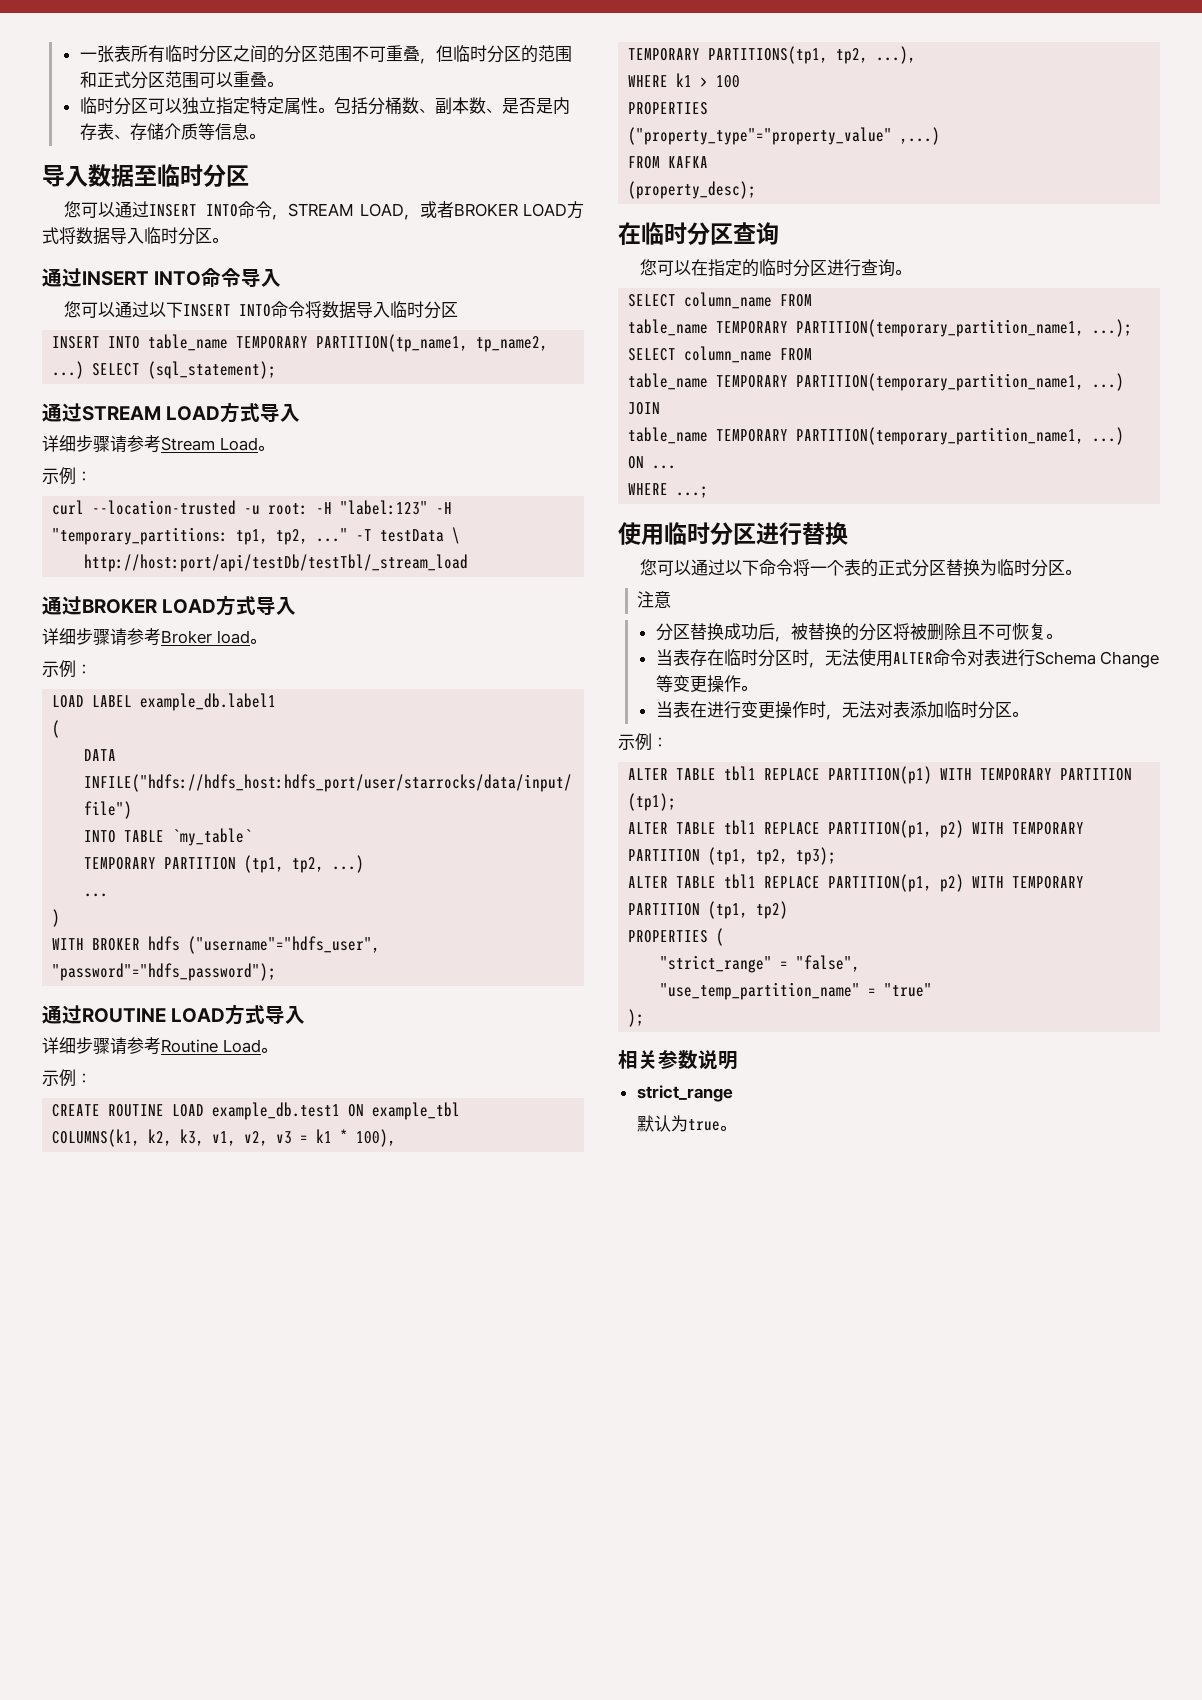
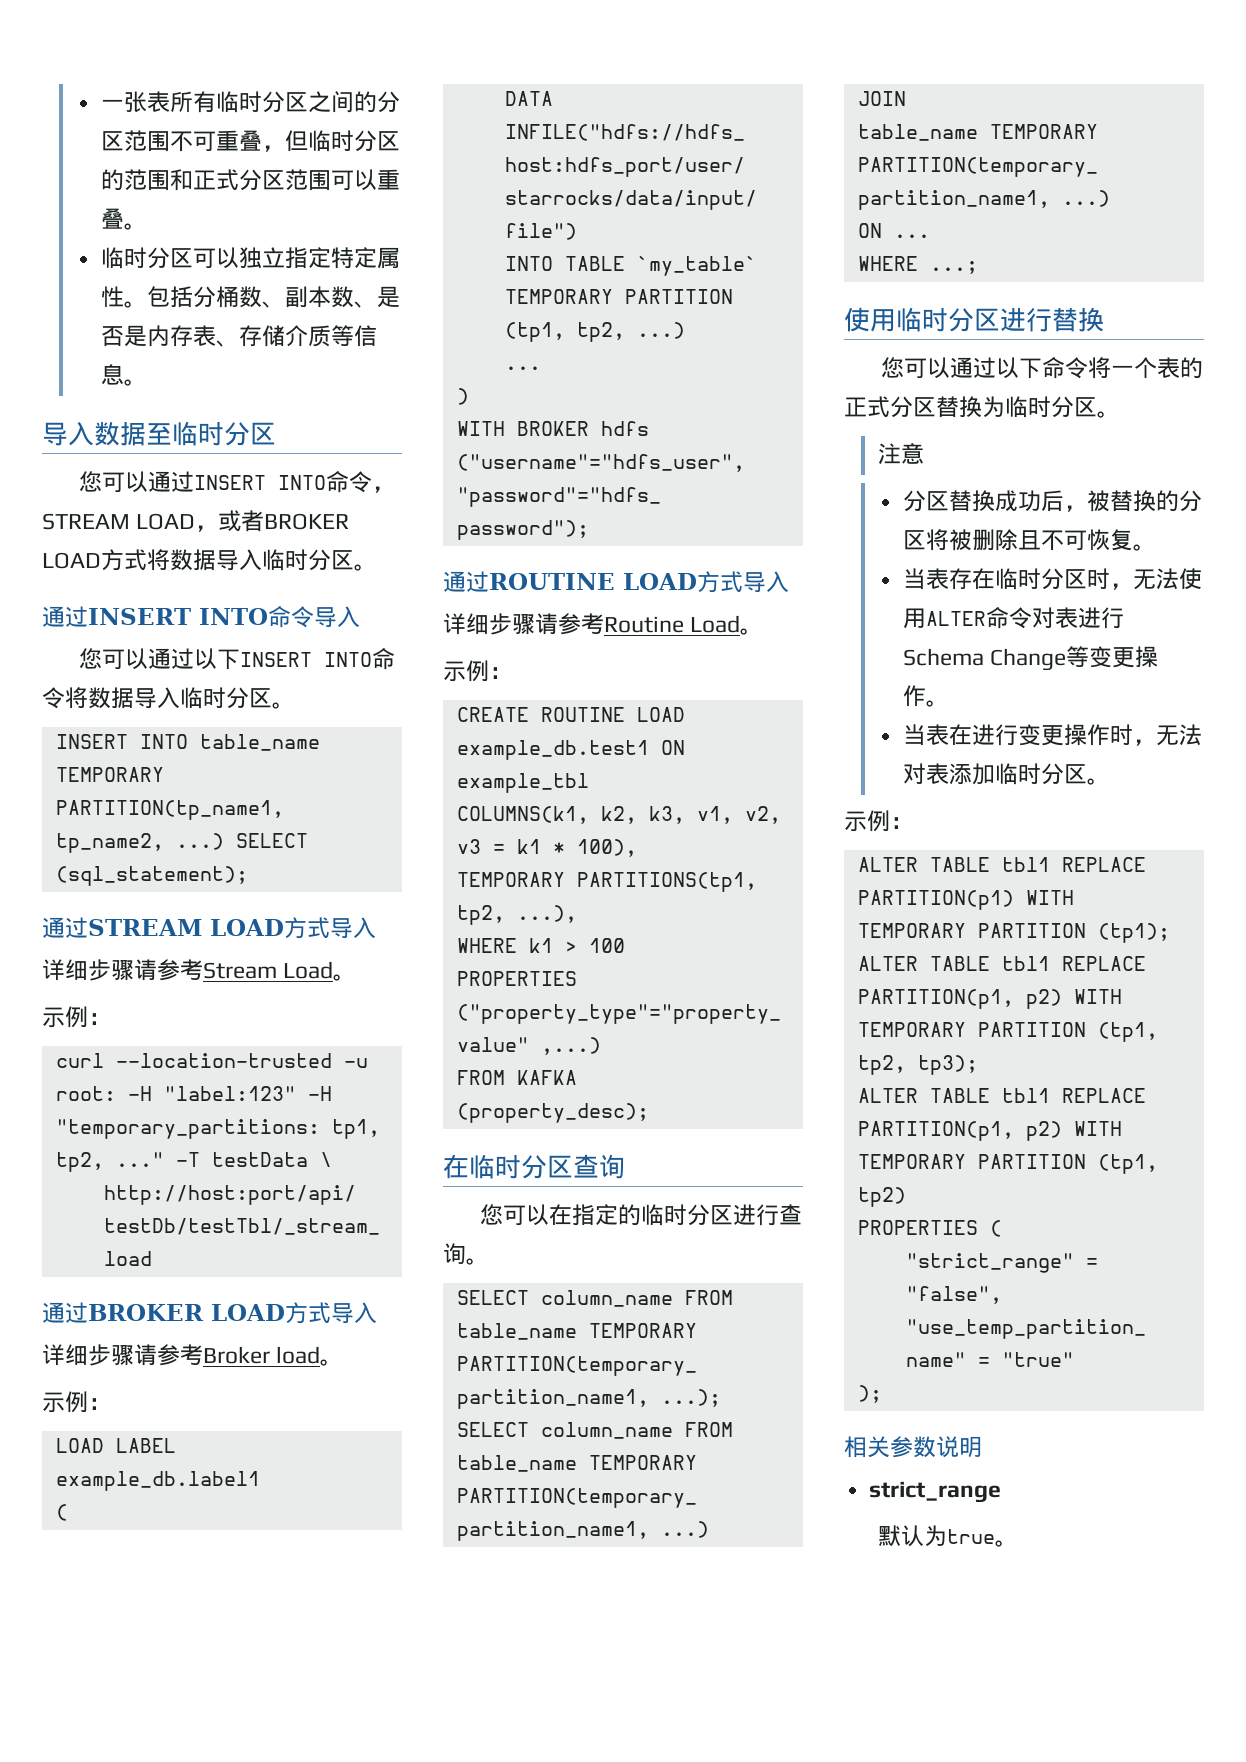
(459, 310) none -> [272,702,295,709] 。

